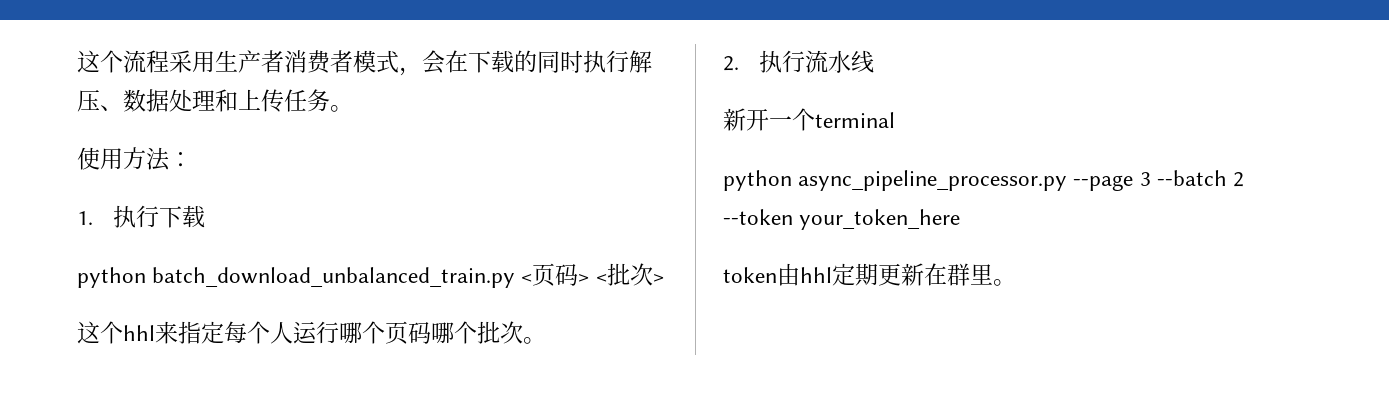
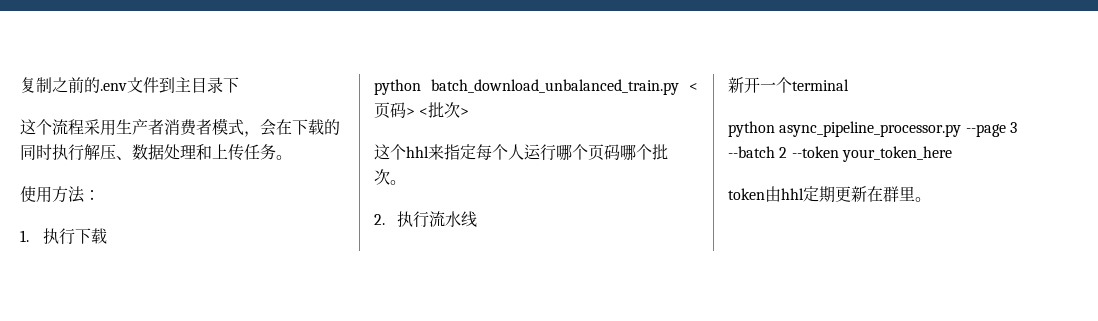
(77, 61) none -> [20,77,239,93] 复制之前的.env文件到主目录下 //

